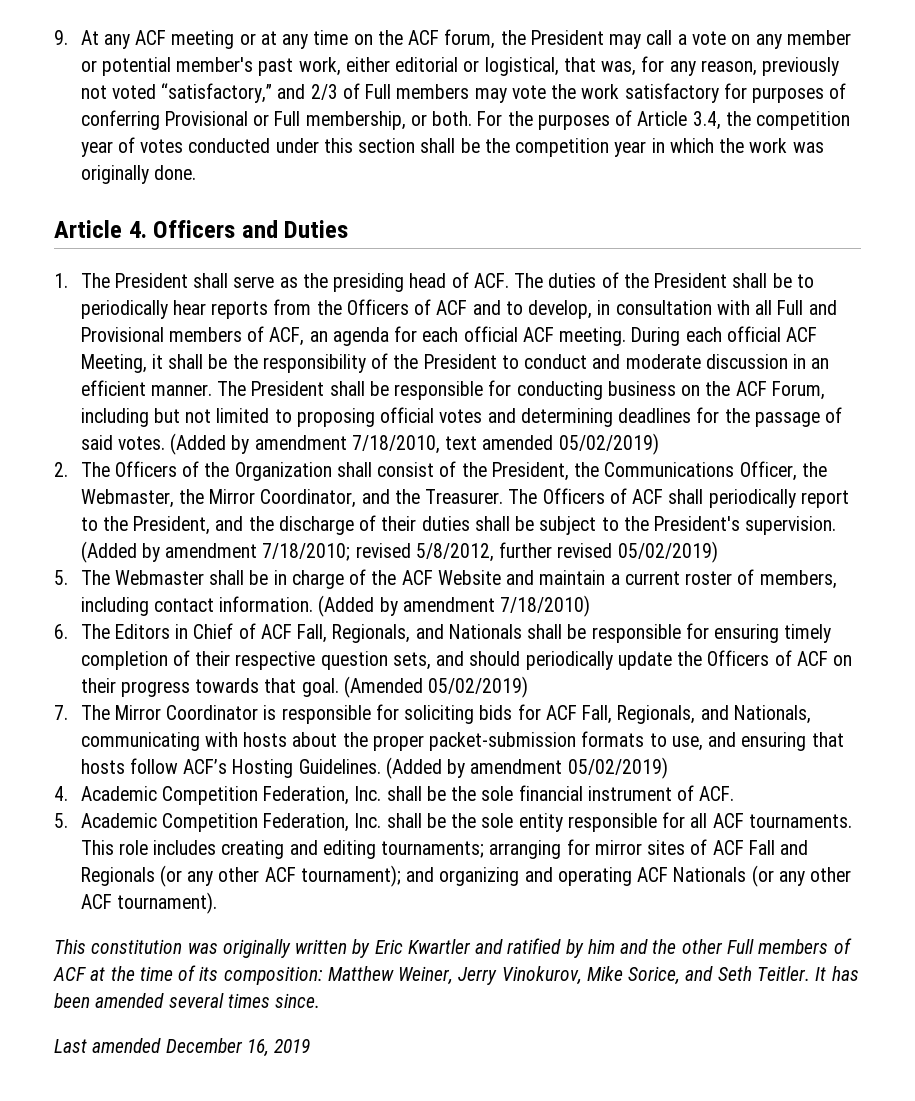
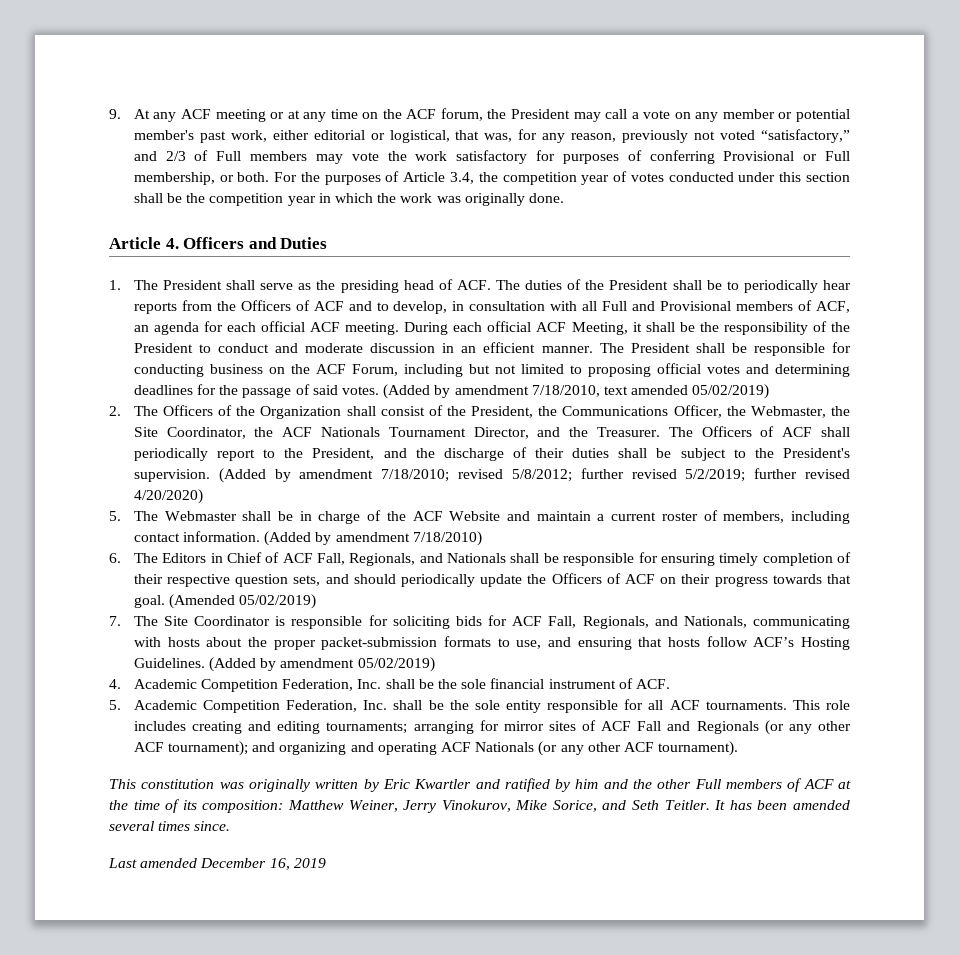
[209,489,357,508] Mirror Coordinator, -> [133,427,529,439] Site Coordinator, the ACF Nationals Tournament Director,
[415,541,718,563] 5/8/2012, further revised 05/02/2019) -> [511,468,850,482] [133,489,203,504] 5/8/2012; further revised 5/2/2019; further revised 4/20/2020)
[114,705,161,720] Mirror -> [163,616,188,626] Site

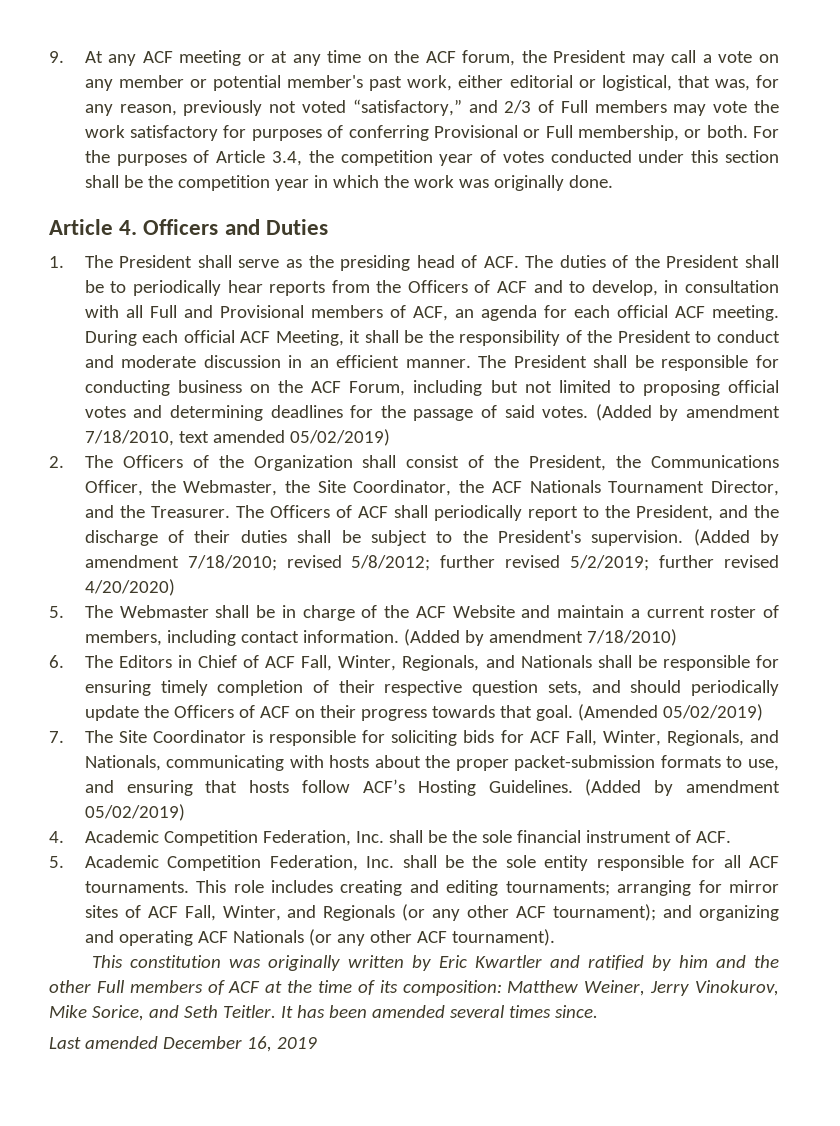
(346, 559) none -> [338,655,397,671] Winter,
(577, 622) none -> [602,730,661,746] Winter,
[637,721,662,731] Fall -> [184,905,281,921] Fall, Winter,

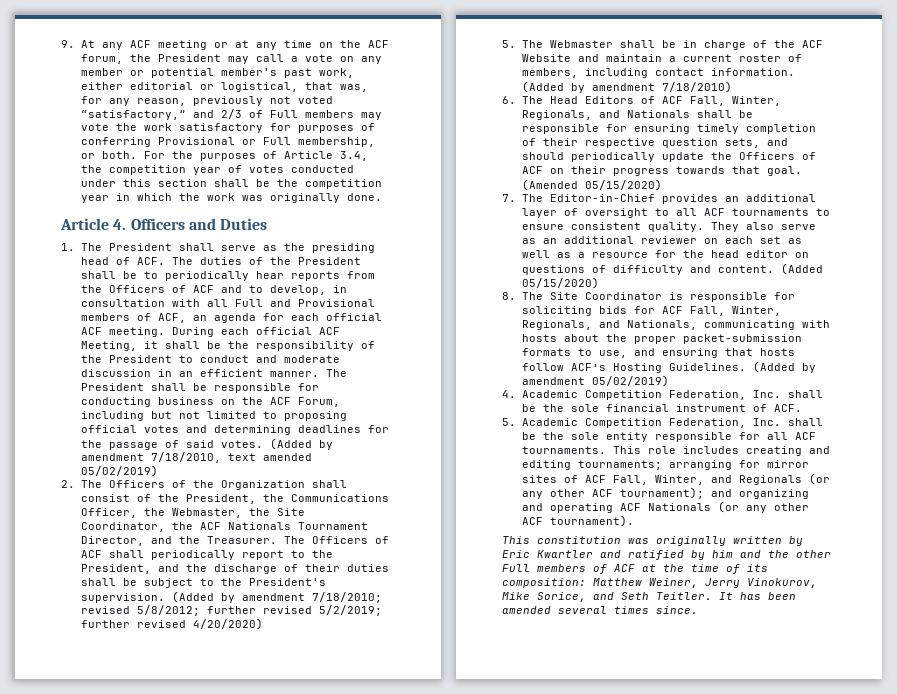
[118,655,238,668] Editors in Chief -> [549,96,634,104] Head Editors
[662,704,763,721] [49,731,64,743] 05/02/2019) // 7. -> [584,179,662,191] [502,194,816,204] [521,208,830,218] [521,222,816,232] [521,236,802,244] [521,250,809,258] [521,263,823,275] [521,277,599,289] [502,292,516,300] 05/15/2020) // 7. The Editor-in-Chief provides an additional layer of oversight to all ACF tournaments to ensure consistent quality. They also serve as an additional reviewer on each set as well as a resource for the head editor on questions of difficulty and content. (Added 05/15/2020) // 8.
[49,1036,317,1052] // Last amended December 16, 2019 -> (698, 610) none

